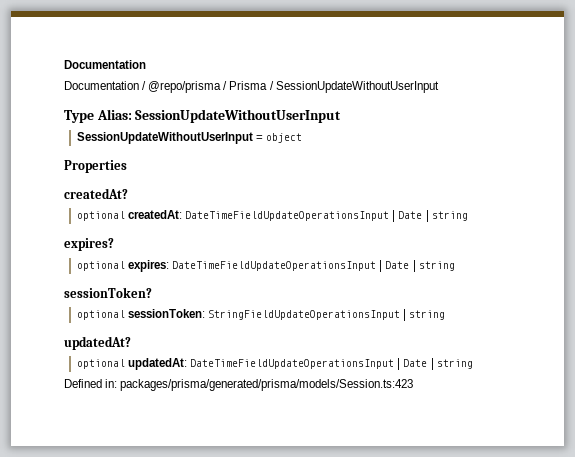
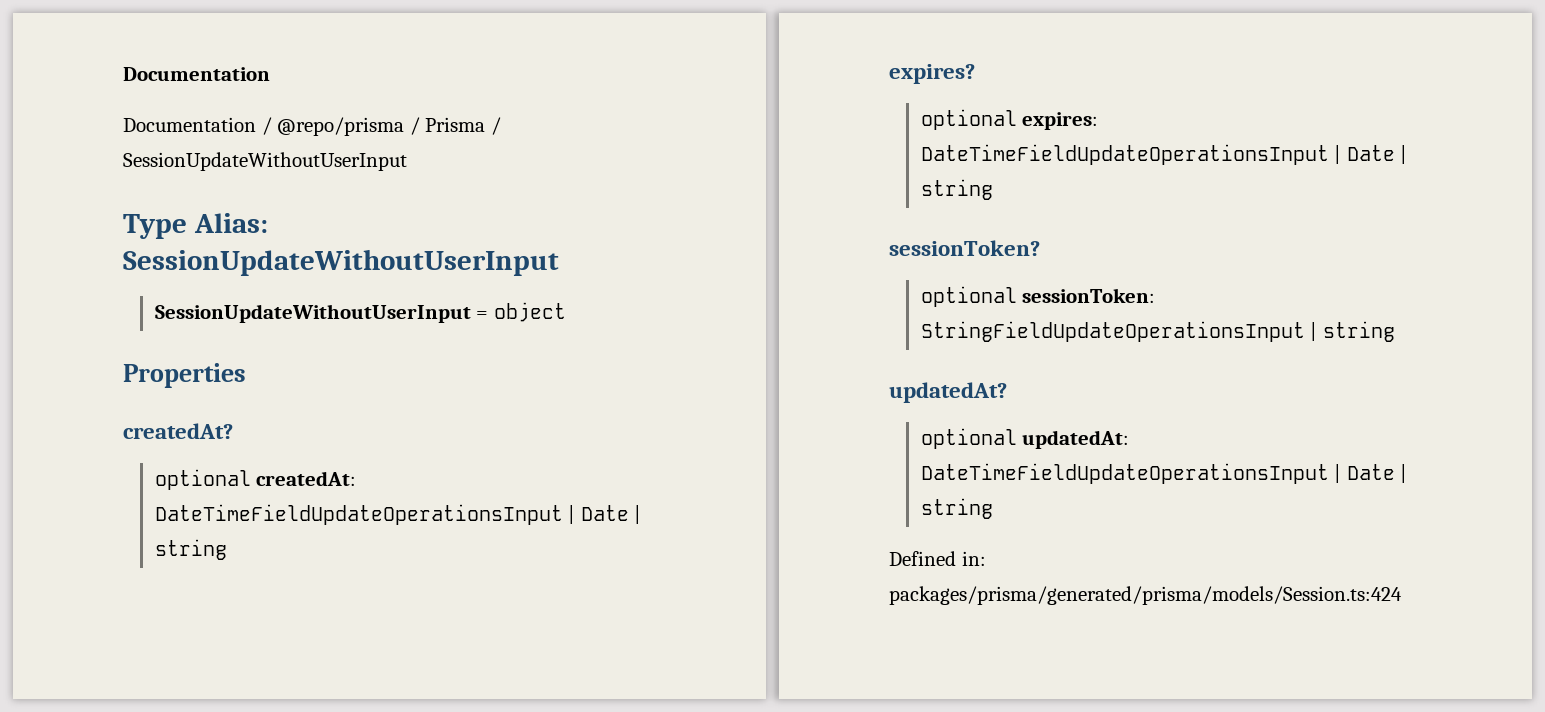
[120,379,414,391] packages/prisma/generated/prisma/models/Session.ts:423 -> [889,586,1402,605] packages/prisma/generated/prisma/models/Session.ts:424

